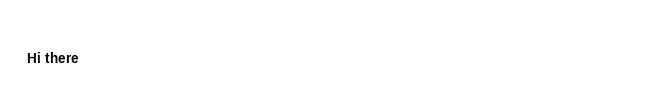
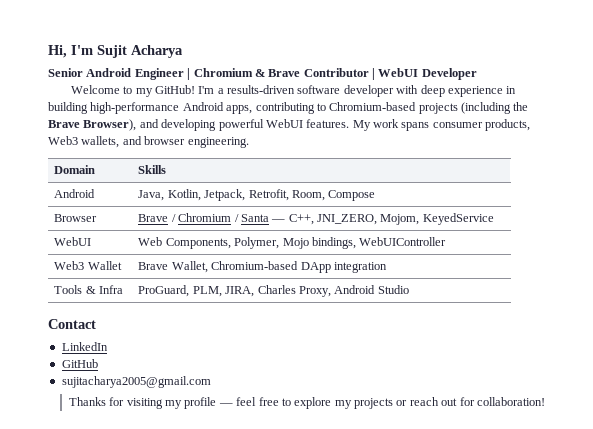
[27,52,79,63] Hi there -> [48,45,183,58] [48,68,477,80] [70,85,517,97] [48,102,529,114] [48,119,531,131] [48,136,249,148] [54,165,96,174] [138,165,167,174] [54,189,96,198] [138,189,376,201] [54,214,98,222] [138,213,494,225] [54,237,92,246] [138,237,447,249] [54,261,122,270] [138,261,387,273] [54,285,124,294] [138,285,409,297] [48,319,96,329] [61,342,108,351] [61,359,98,368] [61,376,211,388] [68,397,545,409] Hi, I'm Sujit Acharya // Senior Android Engineer | Chromium & Brave Contributor | WebUI Developer // Welcome to my GitHub! I'm a results-driven software developer with deep experience in building high-performance Android apps, contributing to Chromium-based projects (including the Brave Browser), and developing powerful WebUI features. My work spans consumer products, Web3 wallets, and browser engineering. // Domain | Skills // Android | Java, Kotlin, Jetpack, Retrofit, Room, Compose // Browser | Brave / Chromium / Santa — C++, JNI_ZERO, Mojom, KeyedService // WebUI | Web Components, Polymer, Mojo bindings, WebUIController // Web3 Wallet | Brave Wallet, Chromium‑based DApp integration // Tools & Infra | ProGuard, PLM, JIRA, Charles Proxy, Android Studio // Contact // LinkedIn // GitHub // sujitacharya2005@gmail.com // Thanks for visiting my profile — feel free to explore my projects or reach out for collaboration!

